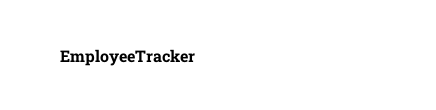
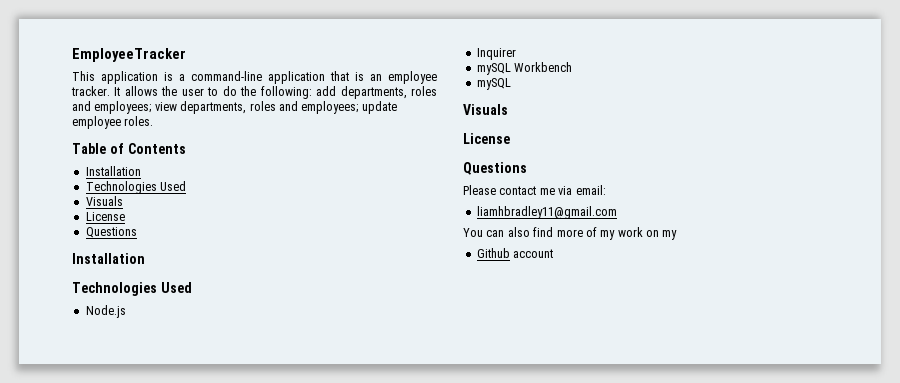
(195, 57) none -> [72,71,437,84] [71,86,437,99] [72,101,397,114] [72,116,154,129] [72,143,186,154] [85,166,141,176] [85,181,187,194] [85,196,123,206] [85,212,125,221] [85,227,137,238] [72,253,145,264] [72,282,192,296] [85,305,126,318] [476,48,516,60] [476,62,573,75] [476,78,511,90] [463,104,508,115] [463,133,510,144] [463,162,527,175] [463,185,606,195] [476,206,617,219] [463,227,678,240] [476,248,554,258] // This application is a command-line application that is an employee tracker. It allows the user to do the following: add departments, roles and employees; view departments, roles and employees; update employee roles. // Table of Contents // Installation // Technologies Used // Visuals // License // Questions // Installation // Technologies Used // Node.js // Inquirer // mySQL Workbench // mySQL // Visuals // License // Questions // Please contact me via email: // liamhbradley11@gmail.com // You can also find more of my work on my // Github account

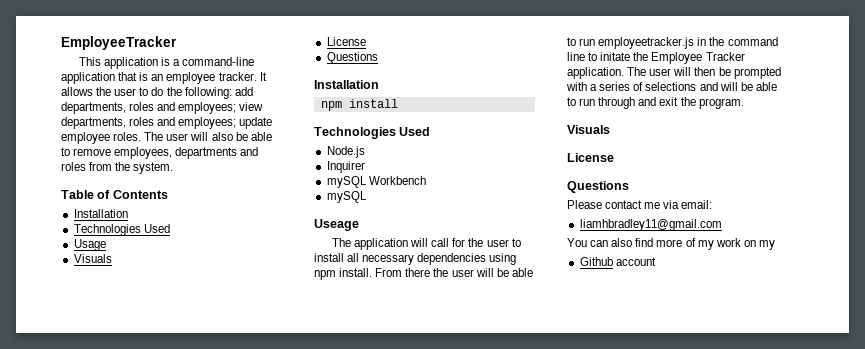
(154, 121) none -> [144,132,272,141] [61,147,259,159] [61,162,174,174] The user will also be able to remove employees, departments and roles from the system.
(187, 186) none -> [73,239,106,251] // Usage
(145, 258) none -> [320,99,398,111] // npm install
(511, 84) none -> [314,219,359,231] [331,238,521,250] [314,253,517,265] [314,268,533,280] [567,37,778,49] [567,52,745,64] [567,67,781,79] [566,82,777,91] [567,97,744,109] // Useage // The application will call for the user to install all necessary dependencies using npm install. From there the user will be able to run employeetracker.js in the command line to initate the Employee Tracker application. The user will then be prompted with a series of selections and will be able to run through and exit the program.

